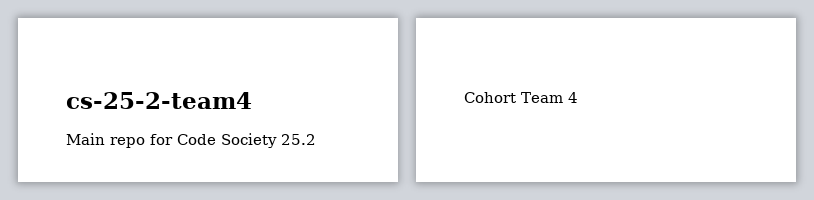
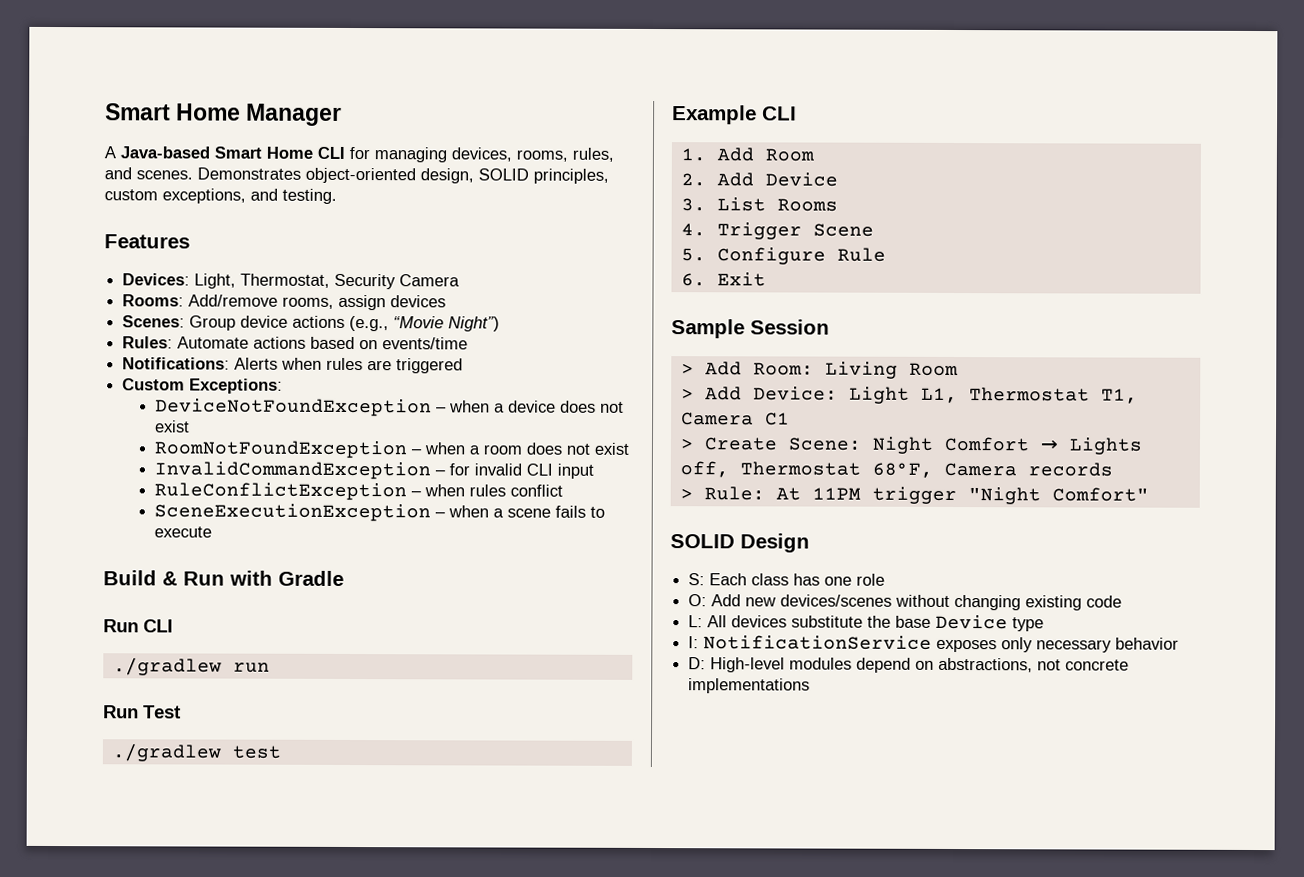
[66,92,252,109] [66,133,316,148] [464,92,578,103] cs-25-2-team4 // Main repo for Code Society 25.2 Cohort Team 4 -> [105,103,343,126] [104,146,614,163] [104,167,609,184] [104,188,337,204] [104,234,190,249] [122,273,461,290] [122,294,447,311] [122,315,501,332] [122,336,469,350] [122,357,464,374] [122,378,284,394] [154,398,624,417] [154,420,190,433] [153,440,629,459] [153,461,594,480] [153,482,563,501] [153,503,605,522] [153,526,212,538] [103,570,344,586] [103,619,173,633] [112,657,270,676] [103,705,181,719] [111,743,281,762] [672,105,797,125] [680,147,814,162] [680,172,838,187] [680,197,838,212] [680,222,874,240] [680,247,886,265] [680,272,766,287] [671,319,830,339] [680,361,958,379] [680,386,1138,404] [680,412,790,426] [679,436,1143,455] [679,461,1113,478] [679,486,1149,505] [670,533,810,553] [688,573,886,586] [688,594,1123,611] [688,614,1045,632] [688,635,1180,653] [688,657,1130,673] [688,678,811,694] Smart Home Manager // A Java-based Smart Home CLI for managing devices, rooms, rules, and scenes. Demonstrates object-oriented design, SOLID principles, custom exceptions, and testing. // Features // Devices: Light, Thermostat, Security Camera // Rooms: Add/remove rooms, assign devices // Scenes: Group device actions (e.g., “Movie Night”) // Rules: Automate actions based on events/time // Notifications: Alerts when rules are triggered // Custom Exceptions: // DeviceNotFoundException – when a device does not exist // RoomNotFoundException – when a room does not exist // InvalidCommandException – for invalid CLI input // RuleConflictException – when rules conflict // SceneExecutionException – when a scene fails to execute // Build & Run with Gradle // Run CLI // ./gradlew run // Run Test // ./gradlew test // Example CLI // 1. Add Room // 2. Add Device // 3. List Rooms // 4. Trigger Scene // 5. Configure Rule // 6. Exit // Sample Session // > Add Room: Living Room // > Add Device: Light L1, Thermostat T1, Camera C1 // > Create Scene: Night Comfort → Lights off, Thermostat 68°F, Camera records // > Rule: At 11PM trigger "Night Comfort" // SOLID Design // S: Each class has one role // O: Add new devices/scenes without changing existing code // L: All devices substitute the base Device type // I: NotificationService exposes only necessary behavior // D: High-level modules depend on abstractions, not concrete implementations

